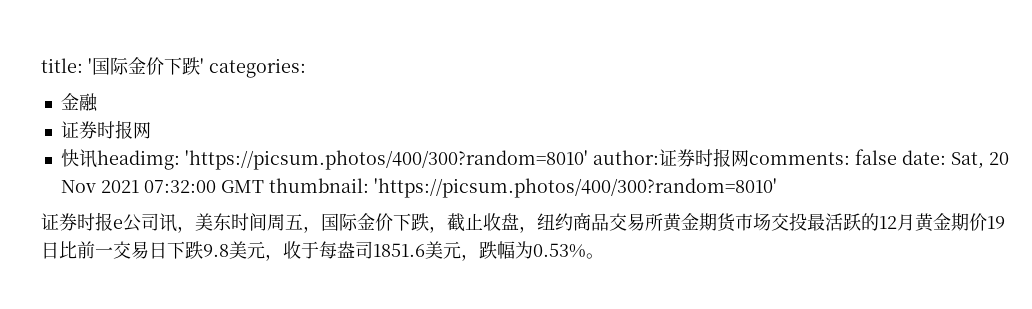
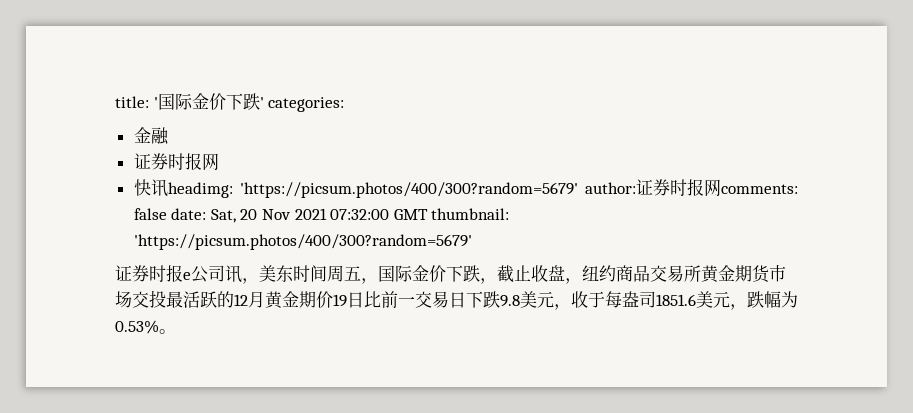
[184,150,588,170] 'https://picsum.photos/400/300?random=8010' -> [239,182,578,198] 'https://picsum.photos/400/300?random=5679'
[373,178,777,198] 'https://picsum.photos/400/300?random=8010' -> [133,234,472,250] 'https://picsum.photos/400/300?random=5679'

